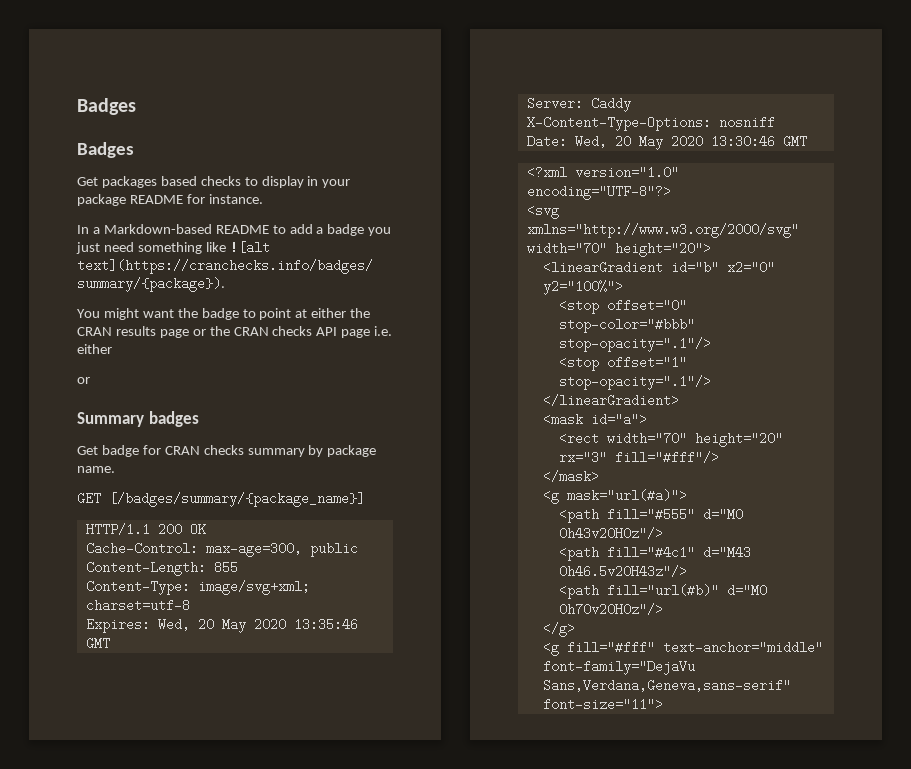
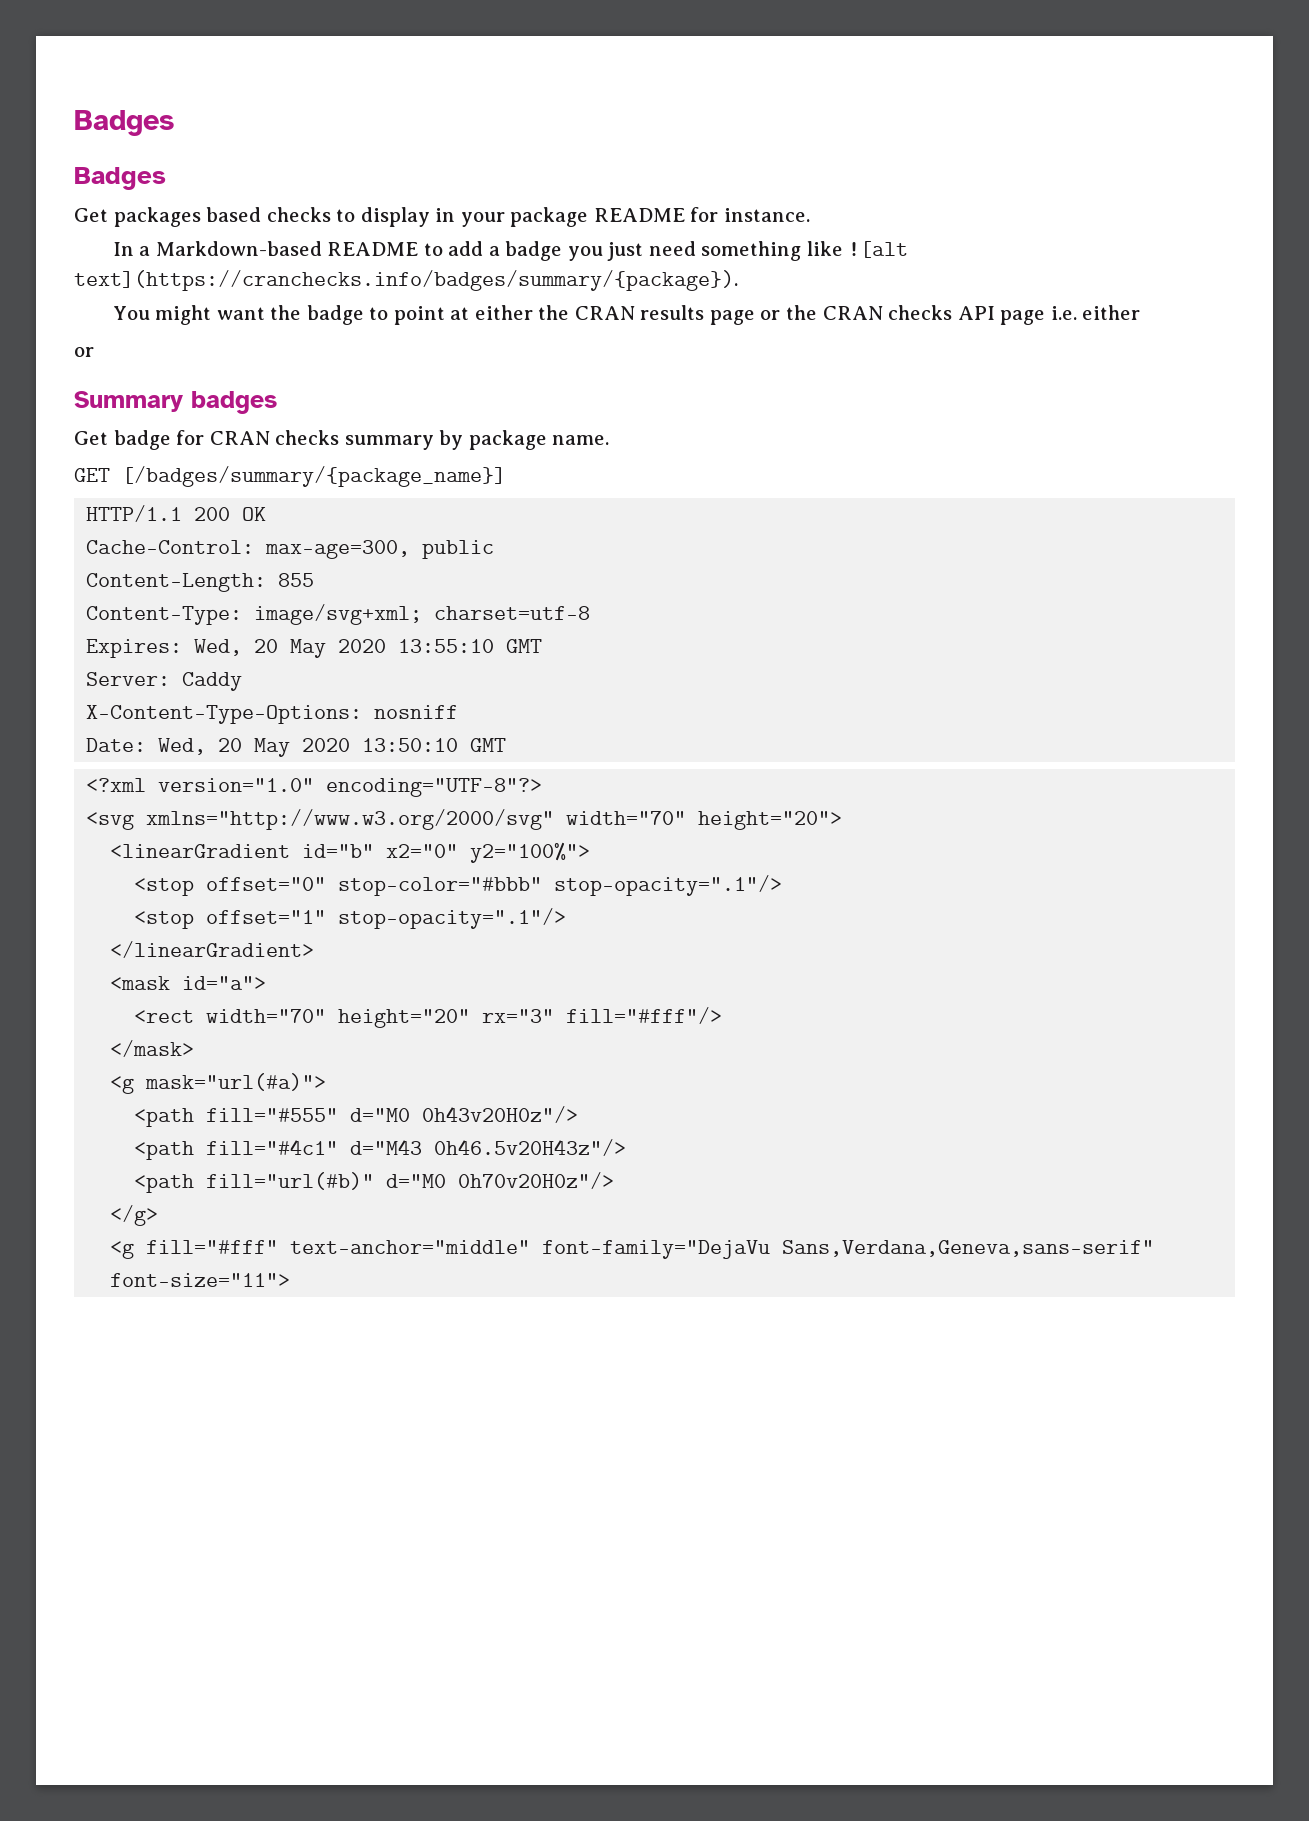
[293,618,358,631] 13:35:46 -> [398,639,495,653] 13:55:10
[710,135,775,148] 13:30:46 -> [362,738,459,752] 13:50:10

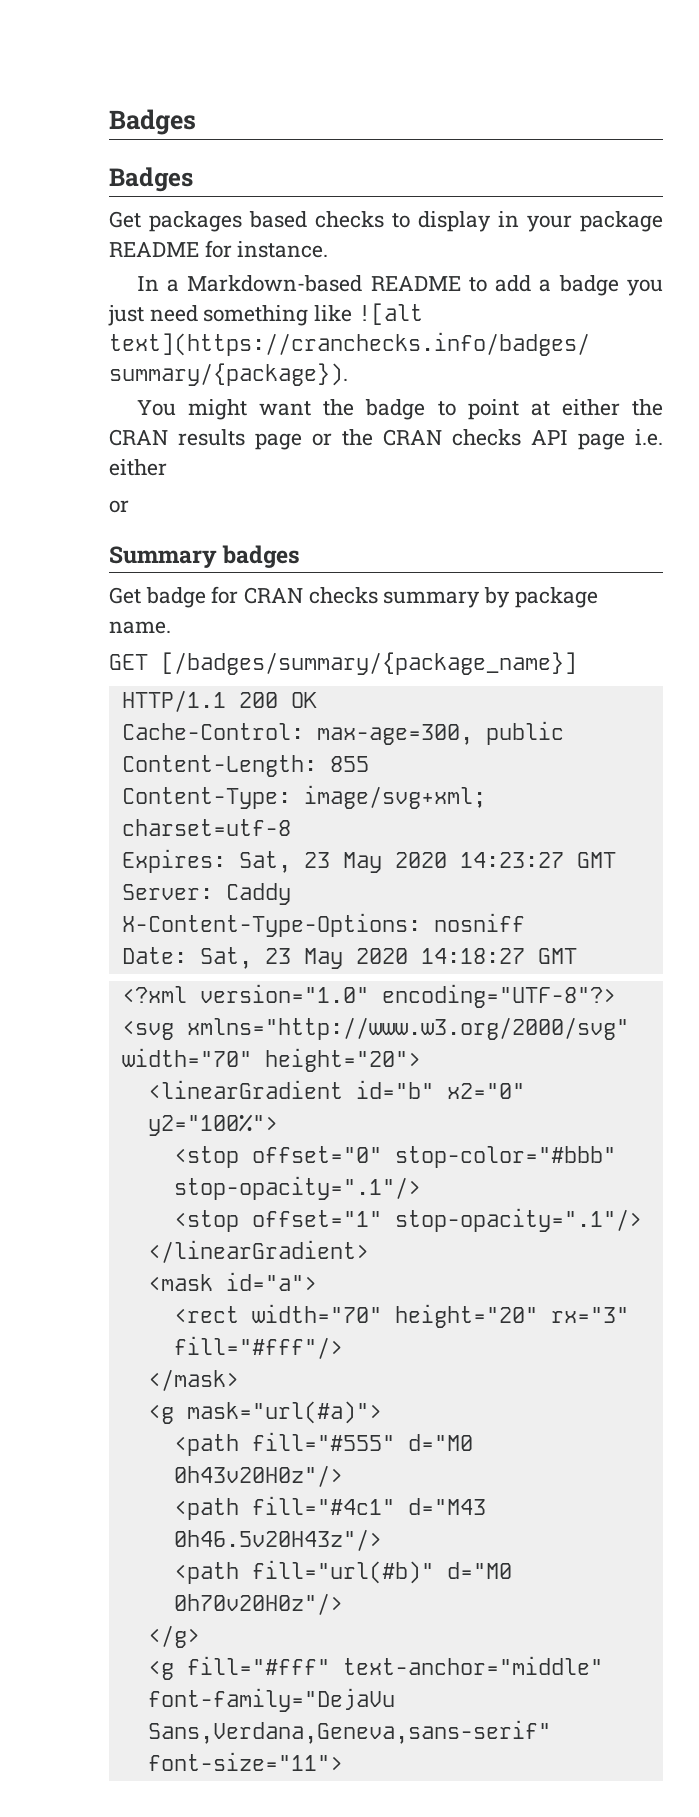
[194,639,495,658] Wed, 20 May 2020 13:55:10 -> [238,851,564,873] Sat, 23 May 2020 14:23:27
[158,738,459,757] Wed, 20 May 2020 13:50:10 -> [199,947,525,969] Sat, 23 May 2020 14:18:27

